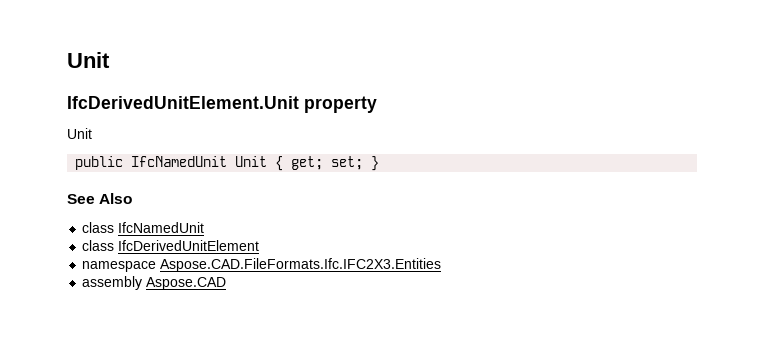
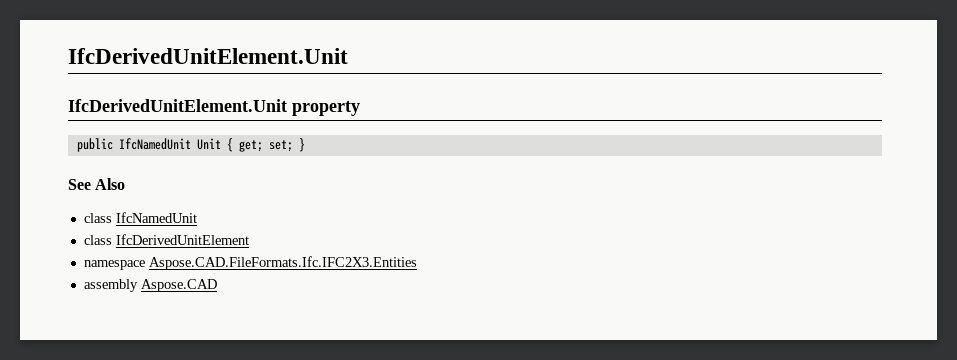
[67,52,110,68] Unit -> [68,48,348,64] IfcDerivedUnitElement.Unit
[67,128,92,139] // Unit -> (360, 108) none

